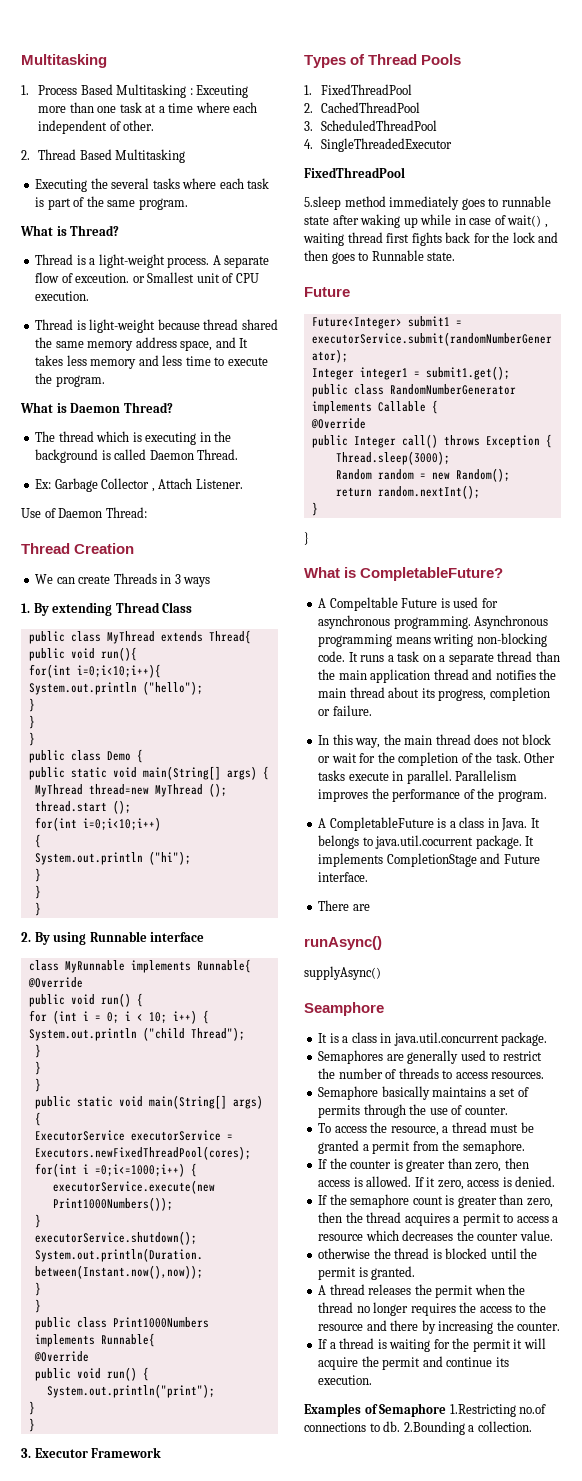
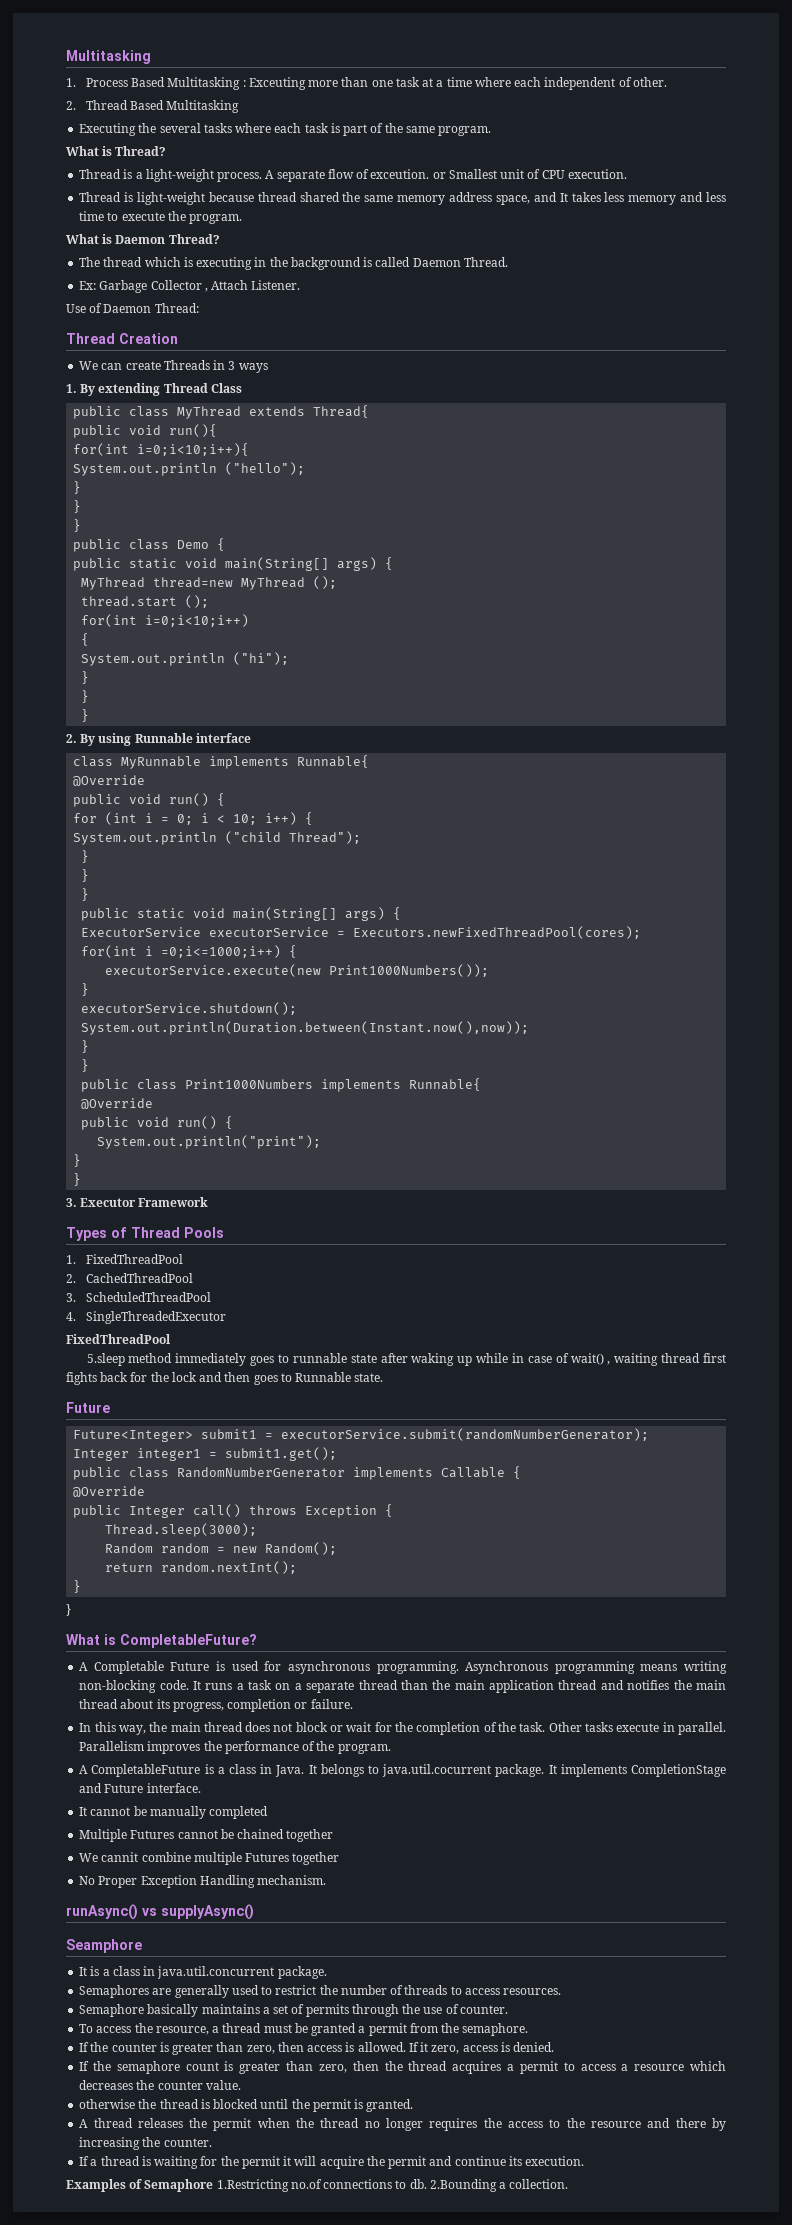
[329,597,398,611] Compeltable -> [93,1661,164,1674] Completable
[318,900,370,911] There are -> [79,1806,269,1819] [79,1829,334,1842] [79,1852,340,1865] [79,1875,327,1888] It cannot be manually completed // Multiple Futures cannot be chained together // We cannit combine multiple Futures together // No Proper Exception Handling mechanism.
(382, 943) // -> [142,1908,157,1916] vs

